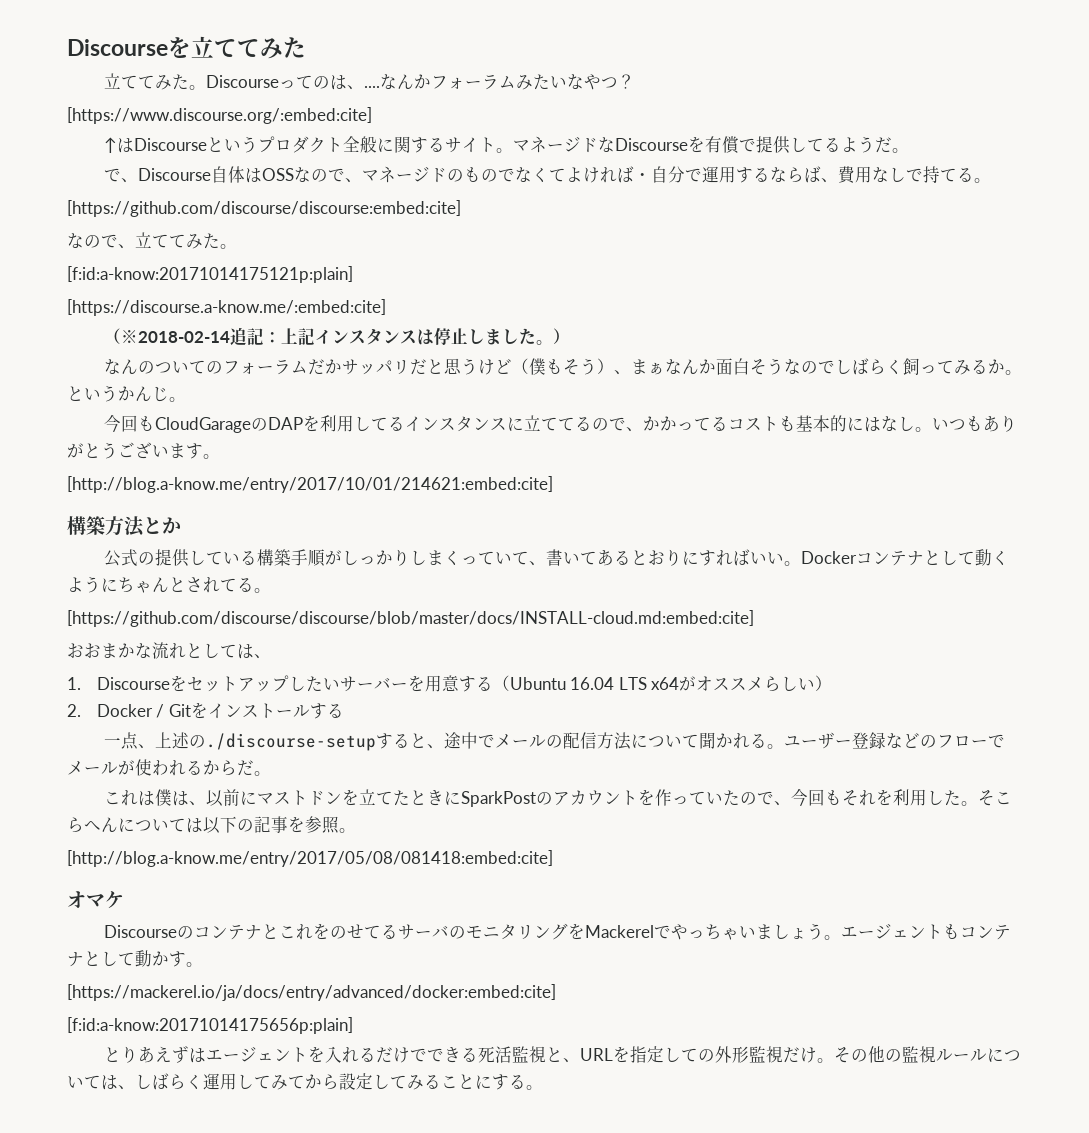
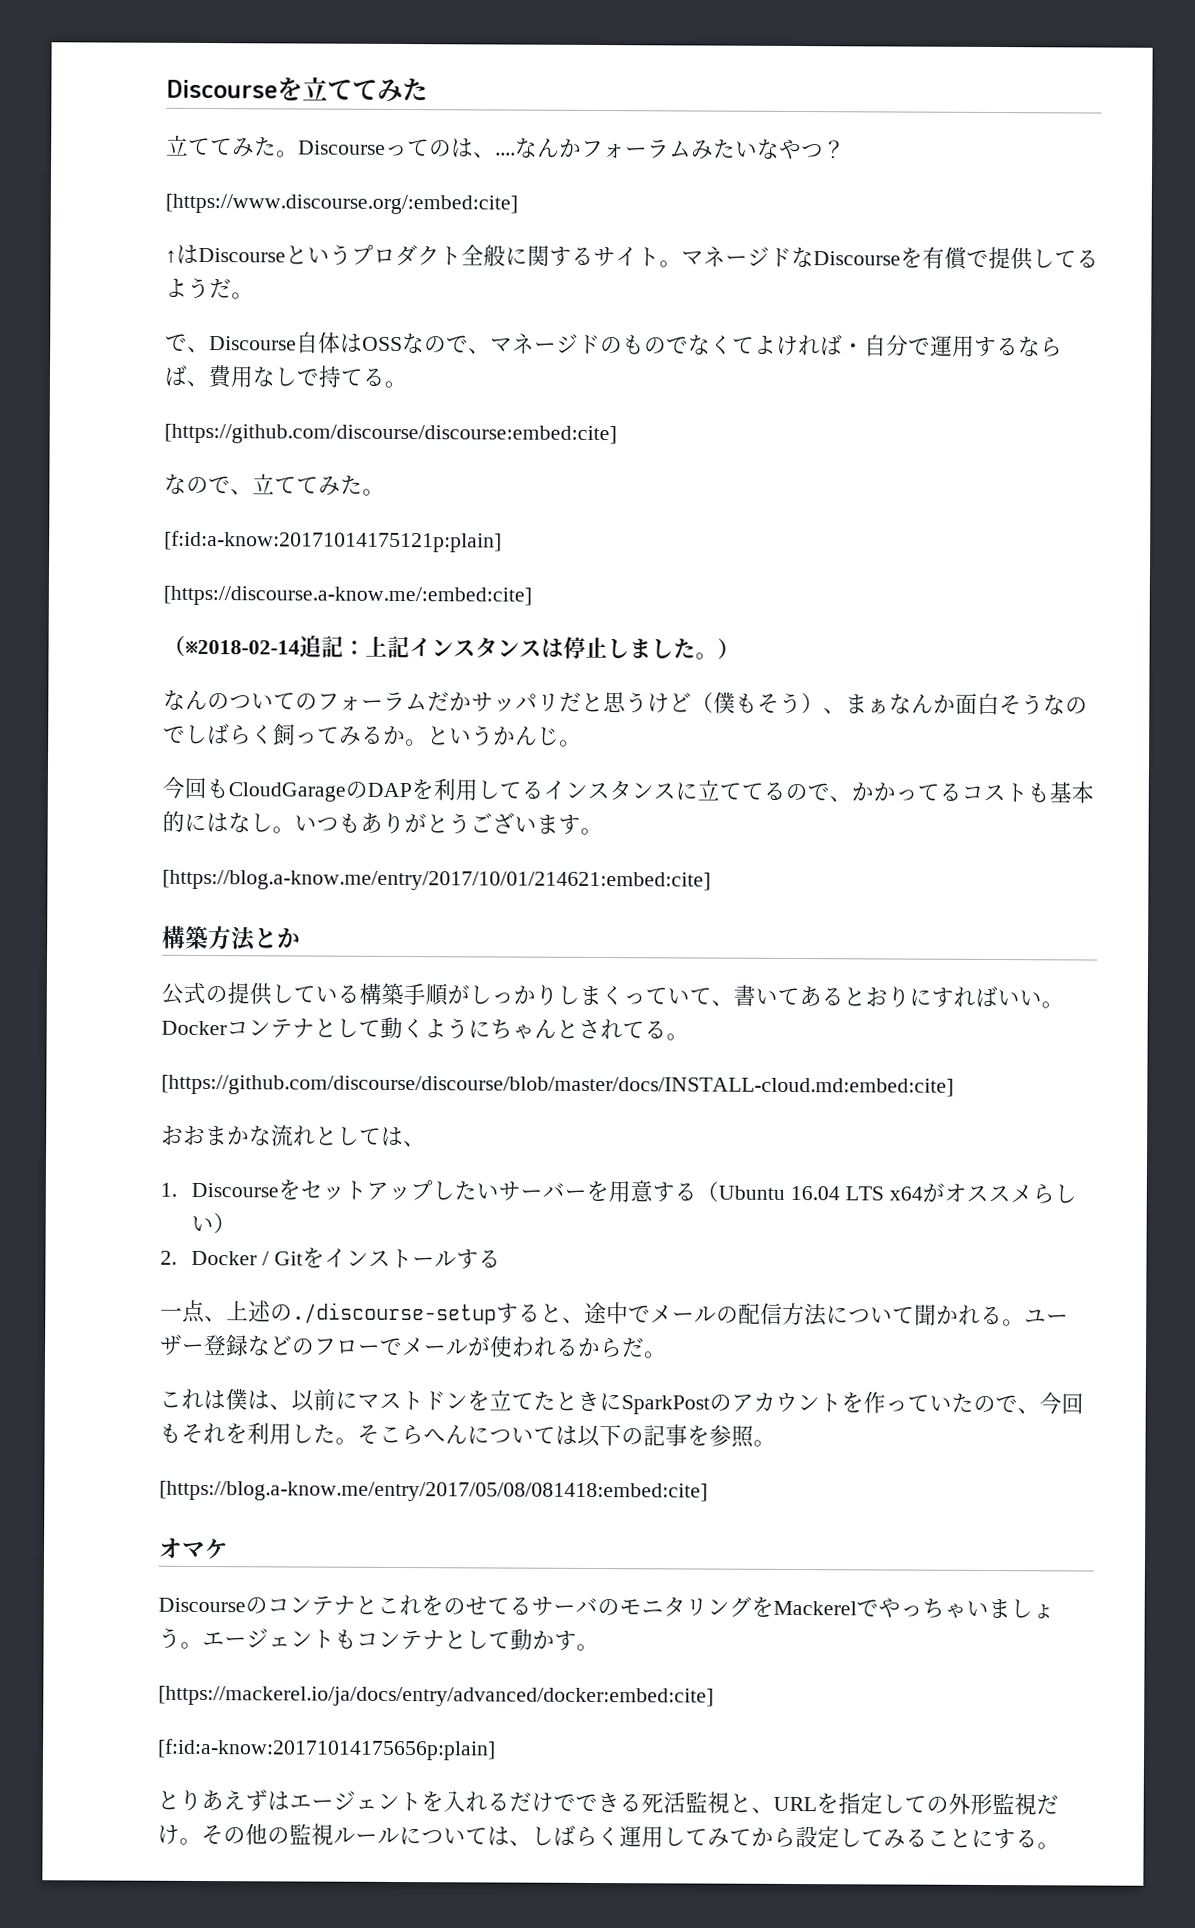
[67,476,553,493] [http://blog.a-know.me/entry/2017/10/01/214621:embed:cite] -> [162,869,711,892] [https://blog.a-know.me/entry/2017/10/01/214621:embed:cite]
[67,850,553,867] [http://blog.a-know.me/entry/2017/05/08/081418:embed:cite] -> [159,1480,708,1503] [https://blog.a-know.me/entry/2017/05/08/081418:embed:cite]

